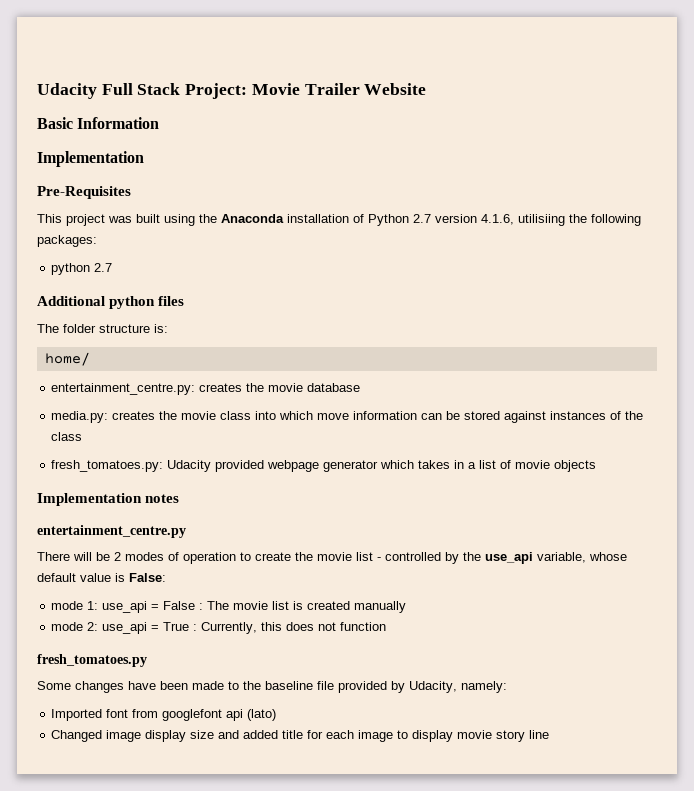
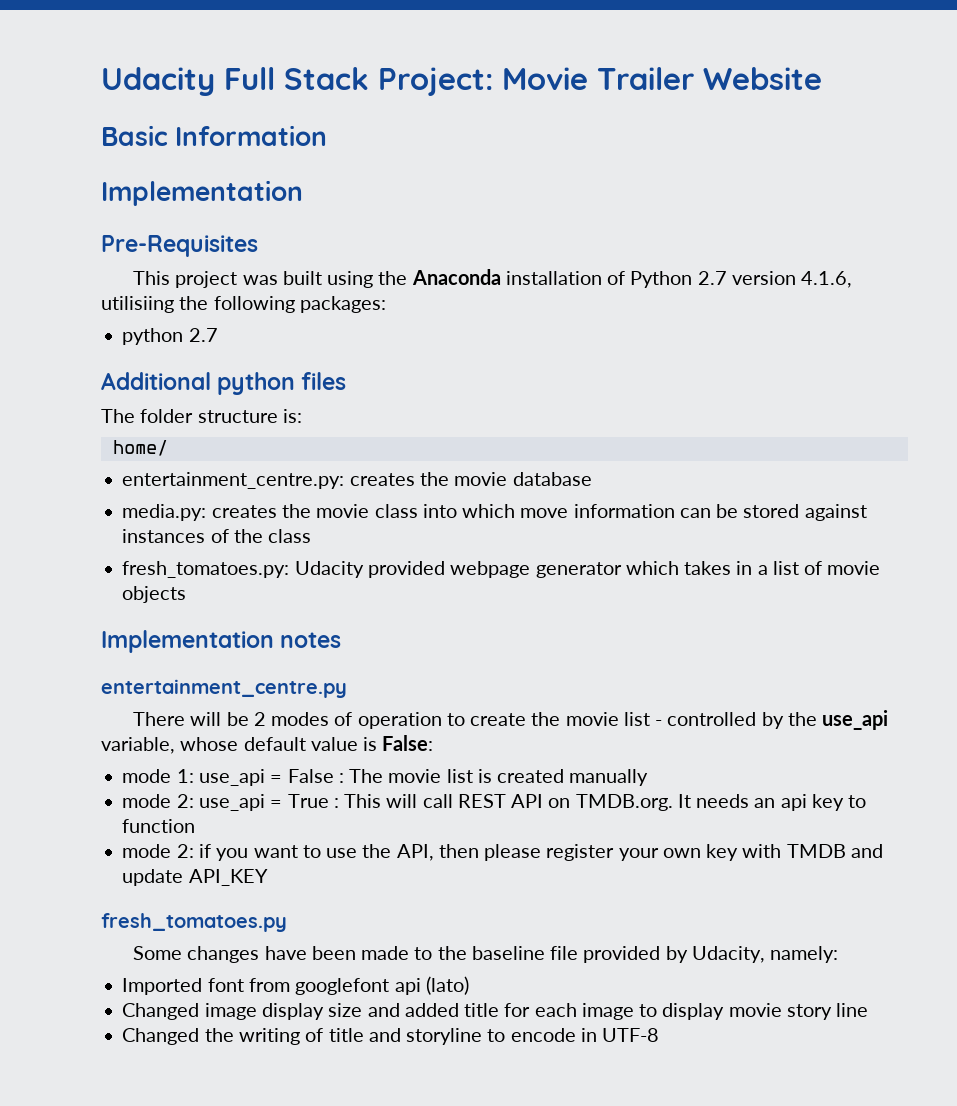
[201,622,387,634] Currently, this does not function -> [344,794,867,811] [122,819,196,833] [122,844,883,861] [122,869,268,886] This will call REST API on TMDB.org. It needs an api key to function // mode 2: if you want to use the API, then please register your own key with TMDB and update API_KEY
(550, 734) none -> [122,1028,660,1045] // Changed the writing of title and storyline to encode in UTF-8

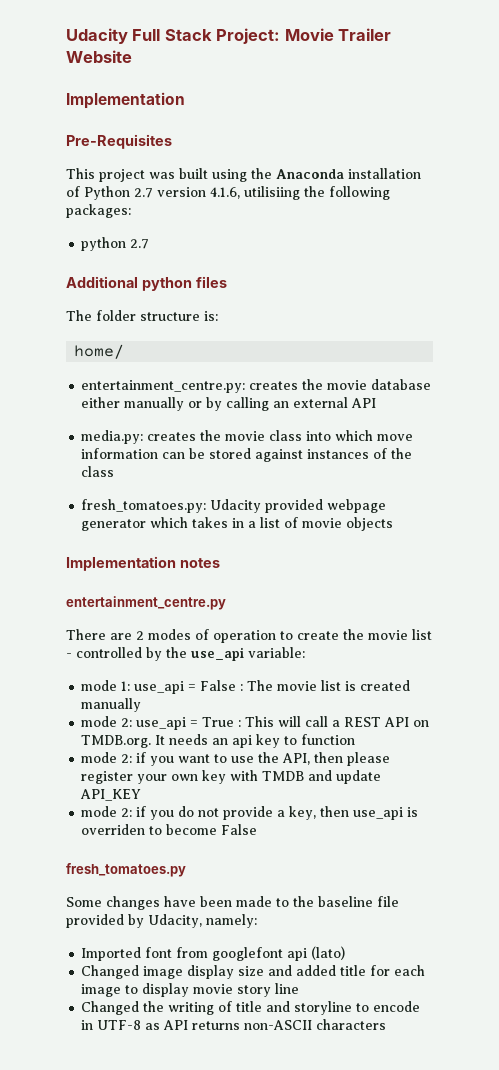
[101,125,328,146] // Basic Information -> (132, 56) none
(592, 479) none -> [81,397,377,411] either manually or by calling an external API
[190,712,249,726] will be -> [110,633,132,640] are
[101,735,434,754] variable, whose default value is False: -> [248,647,305,658] variable:
(453, 801) none -> [332,720,341,727] a
(268, 877) none -> [81,806,419,820] [81,824,258,835] // mode 2: if you do not provide a key, then use_api is overriden to become False
(660, 1035) none -> [145,1019,387,1030] as API returns non-ASCII characters

